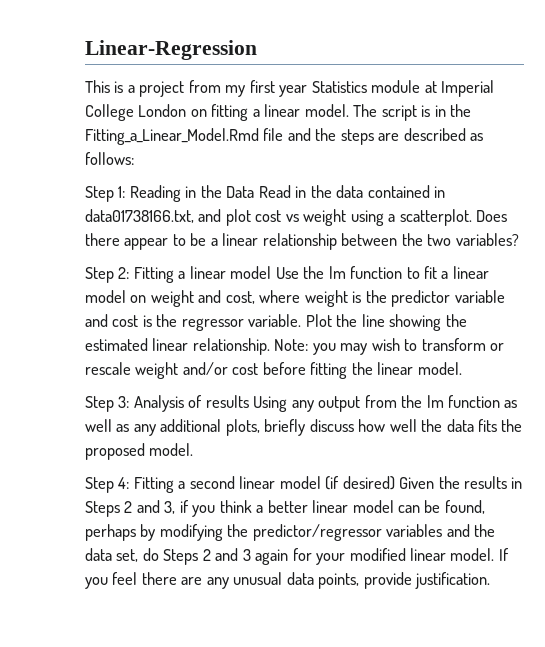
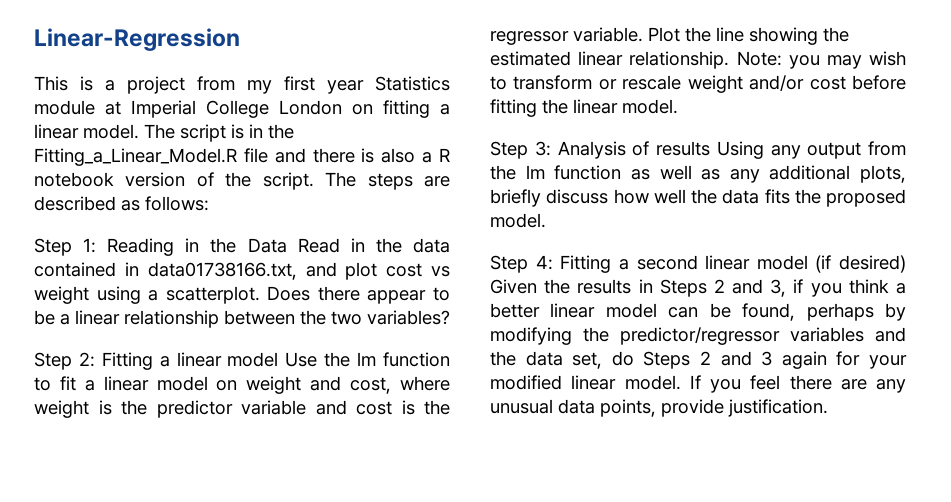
[85,128,259,145] Fitting_a_Linear_Model.Rmd -> [34,148,237,166] Fitting_a_Linear_Model.R
[315,128,337,141] the -> [312,148,450,163] [34,172,357,190] there is also a R notebook version of the script. The

